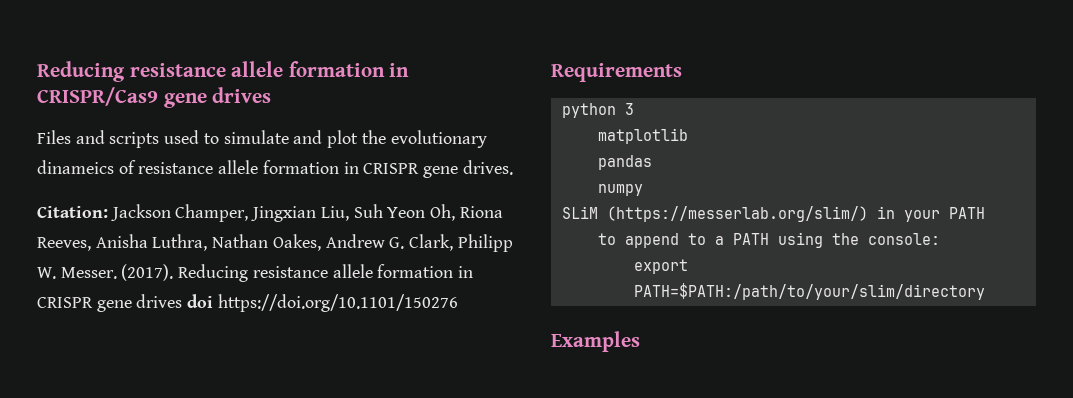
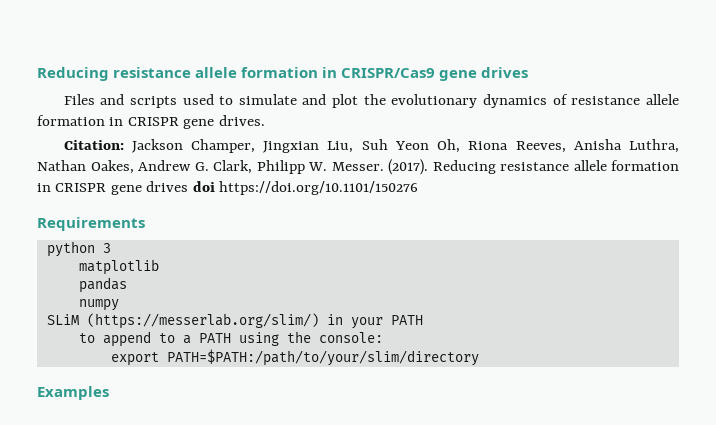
[37,160,114,174] dinameics -> [483,94,548,108] dynamics

